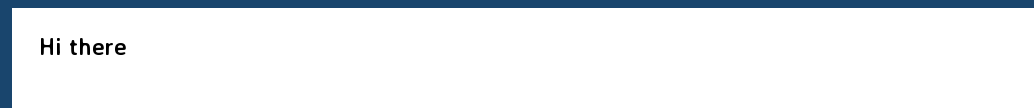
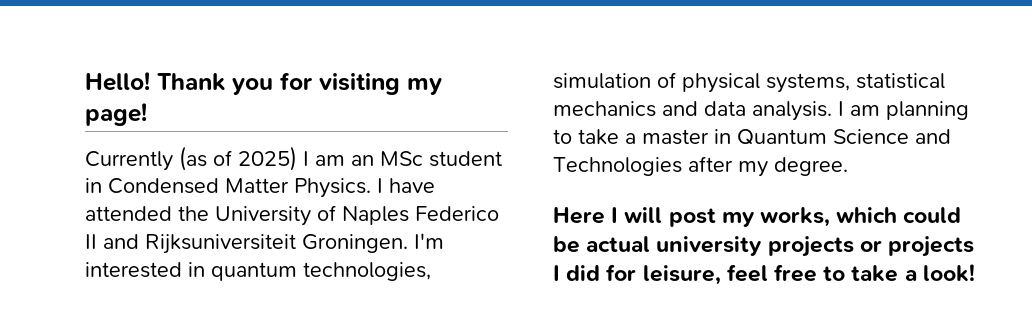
[39,38,127,55] Hi there -> [85,72,442,95] [85,103,147,126] [85,146,502,171] [85,178,435,198] [85,205,499,226] [85,233,444,254] [85,262,431,281] [553,72,945,93] [553,101,969,121] [553,129,951,145] [553,156,848,177] [553,207,962,227] [553,236,975,257] [553,264,975,285] Hello! Thank you for visiting my page! // Currently (as of 2025) I am an MSc student in Condensed Matter Physics. I have attended the University of Naples Federico II and Rijksuniversiteit Groningen. I'm interested in quantum technologies, simulation of physical systems, statistical mechanics and data analysis. I am planning to take a master in Quantum Science and Technologies after my degree. // Here I will post my works, which could be actual university projects or projects I did for leisure, feel free to take a look!

